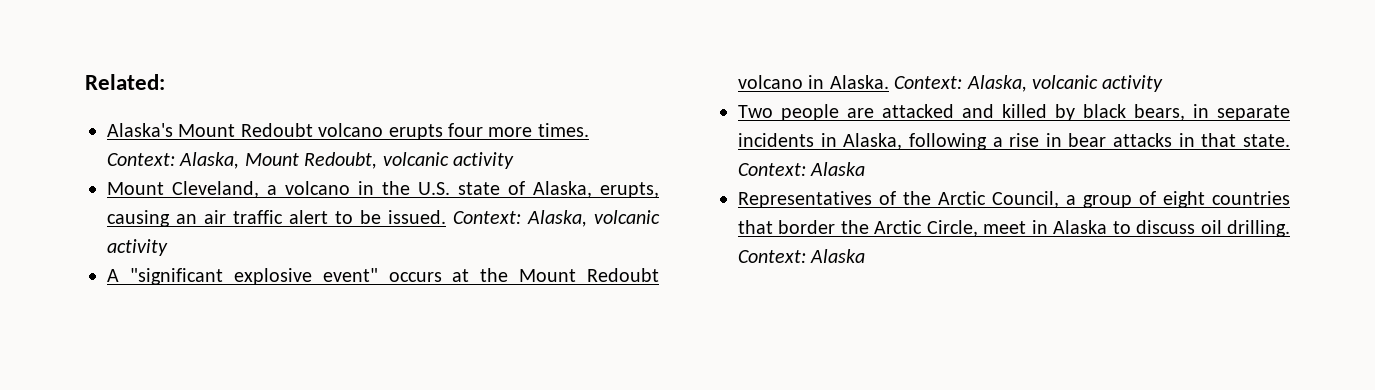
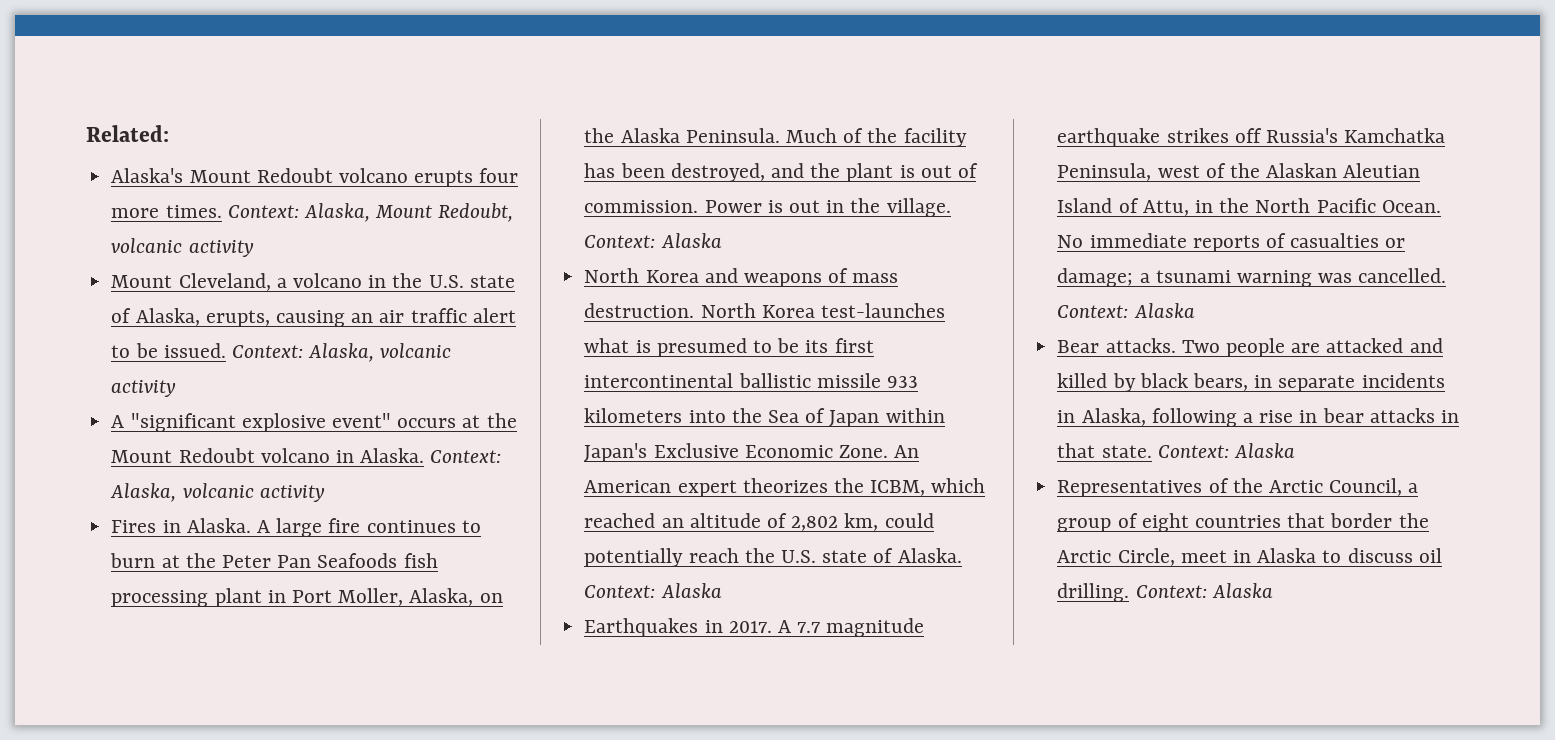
(1164, 83) none -> [111,518,481,537] [110,553,438,568] [111,588,503,607] [584,128,967,147] [584,163,978,182] [584,198,951,217] [584,233,722,248] [584,268,899,287] [584,303,945,318] [584,338,874,357] [584,373,918,388] [584,408,945,427] [584,443,920,462] [584,478,986,497] [584,513,934,531] [584,548,962,567] [584,583,722,598] [584,618,925,637] [1057,128,1446,147] [1057,163,1421,181] [1057,198,1441,216] [1057,233,1406,252] [1057,268,1447,287] [1057,303,1195,318] [1057,338,1176,353] Fires in Alaska. A large fire continues to burn at the Peter Pan Seafoods fish processing plant in Port Moller, Alaska, on the Alaska Peninsula. Much of the facility has been destroyed, and the plant is out of commission. Power is out in the village. Context: Alaska // North Korea and weapons of mass destruction. North Korea test-launches what is presumed to be its first intercontinental ballistic missile 933 kilometers into the Sea of Japan within Japan's Exclusive Economic Zone. An American expert theorizes the ICBM, which reached an altitude of 2,802 km, could potentially reach the U.S. state of Alaska. Context: Alaska // Earthquakes in 2017. A 7.7 magnitude earthquake strikes off Russia's Kamchatka Peninsula, west of the Alaskan Aleutian Island of Attu, in the North Pacific Ocean. No immediate reports of casualties or damage; a tsunami warning was cancelled. Context: Alaska // Bear attacks.

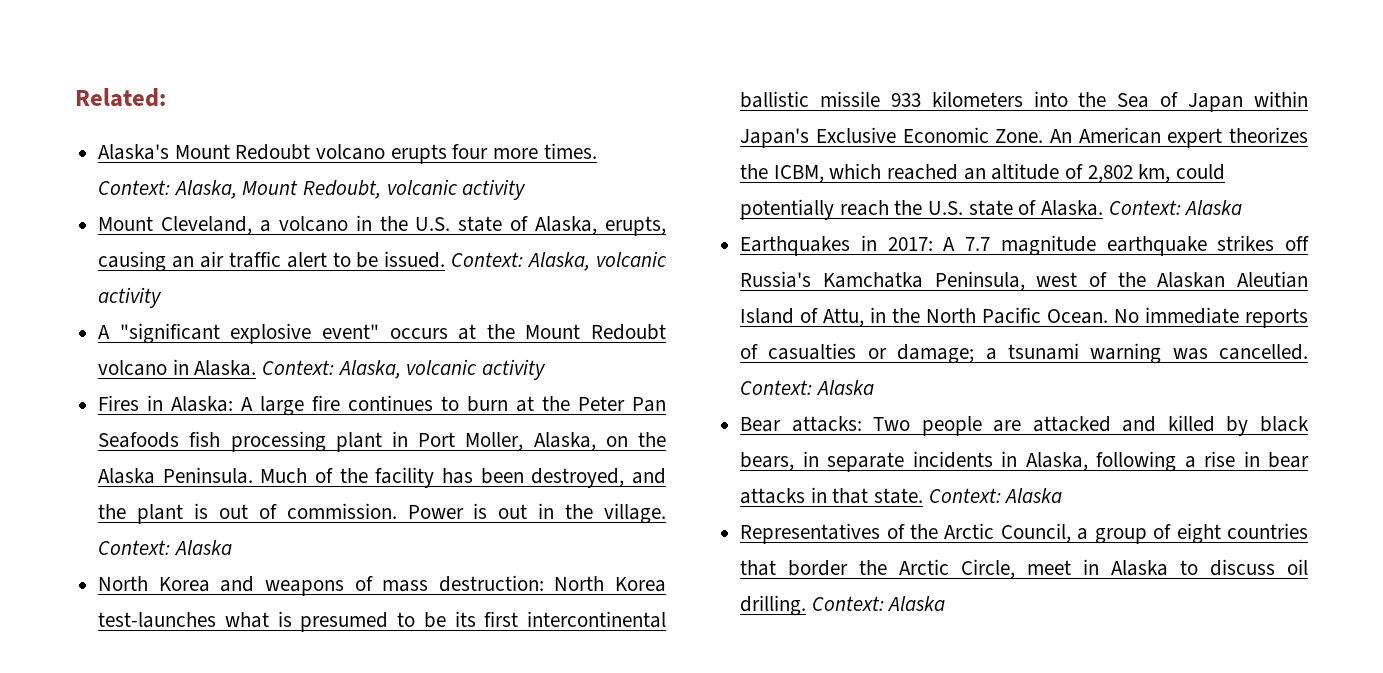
[186,518,251,533] Alaska. -> [171,396,234,412] Alaska:
[584,303,695,318] destruction. -> [438,575,544,592] destruction:
[728,621,772,633] 2017. -> [887,237,933,251] 2017:
[1105,338,1176,353] attacks. -> [791,416,862,432] attacks:

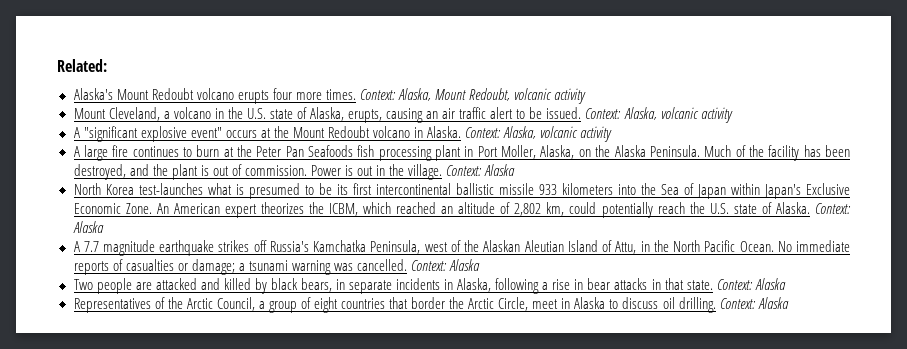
[98,395,234,412] Fires in Alaska: -> (613, 134) none
[220,575,666,596] and weapons of mass destruction: North Korea -> (134, 189) none
[740,235,933,256] Earthquakes in 2017: -> (104, 227) none
[740,416,862,432] Bear attacks: -> (481, 265) none

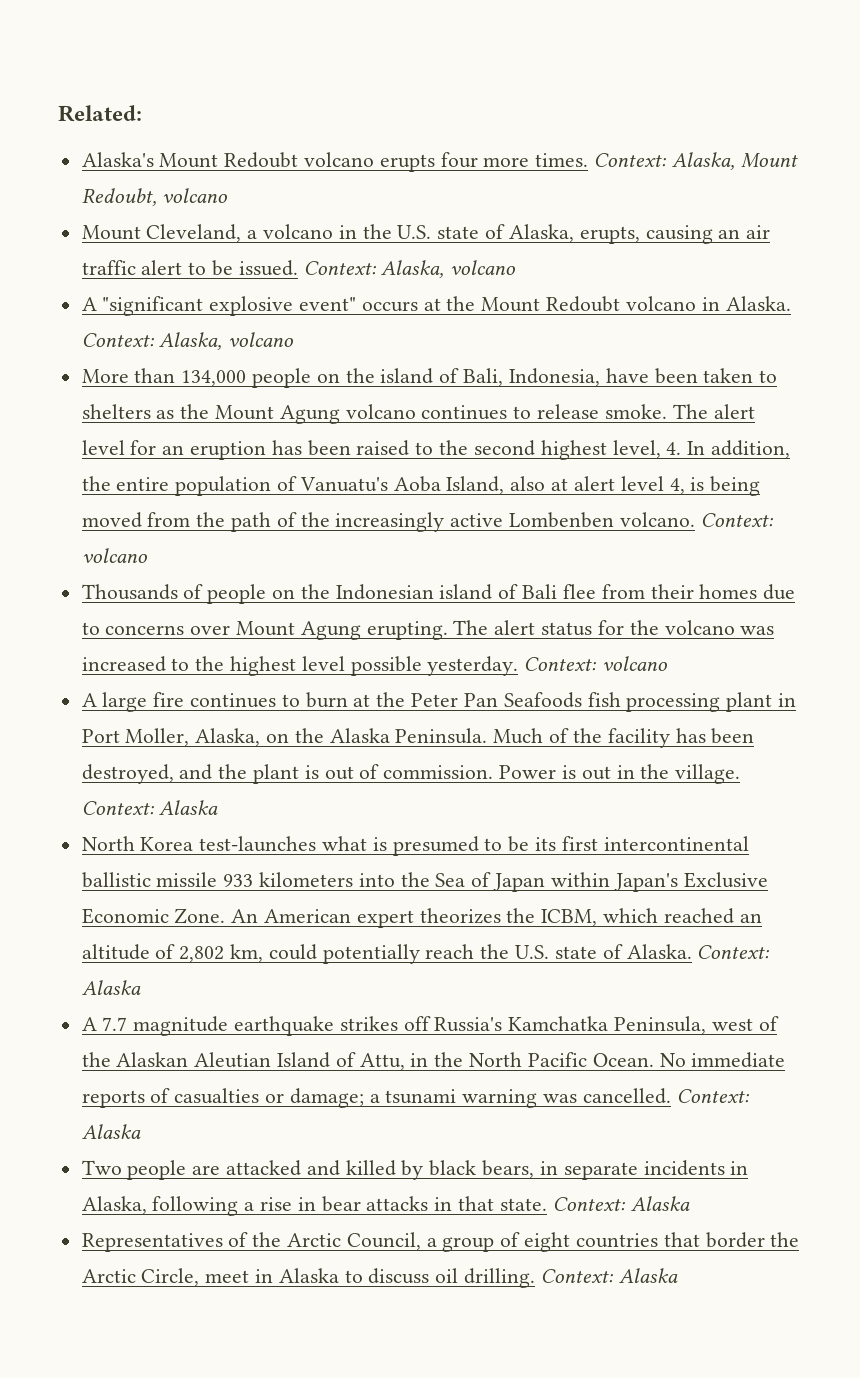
[514,88,587,104] volcanic activity -> [162,188,228,203] volcano
[660,107,733,123] volcanic activity -> [450,260,516,275] volcano
[540,126,613,142] volcanic activity -> [228,332,294,347] [81,368,778,388] [81,404,755,424] [81,440,790,460] [81,476,761,496] [81,512,774,532] [81,548,147,563] [81,584,796,604] [81,620,775,640] [81,656,668,676] volcano // More than 134,000 people on the island of Bali, Indonesia, have been taken to shelters as the Mount Agung volcano continues to release smoke. The alert level for an eruption has been raised to the second highest level, 4. In addition, the entire population of Vanuatu's Aoba Island, also at alert level 4, is being moved from the path of the increasingly active Lombenben volcano. Context: volcano // Thousands of people on the Indonesian island of Bali flee from their homes due to concerns over Mount Agung erupting. The alert status for the volcano was increased to the highest level possible yesterday. Context: volcano

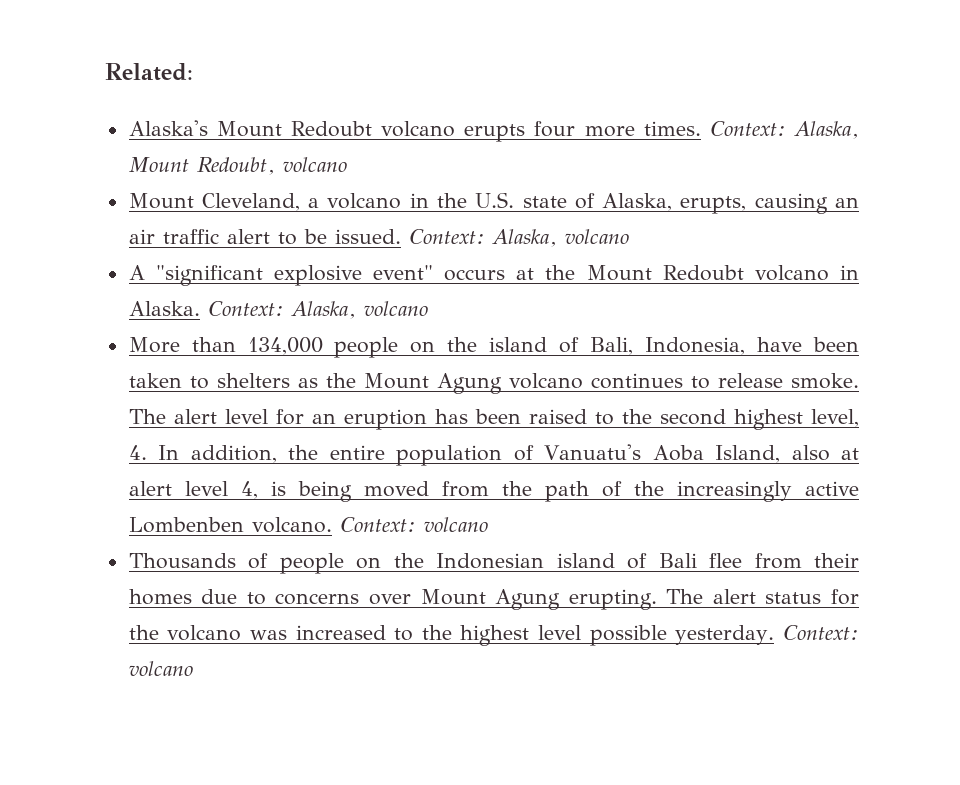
[81,692,796,712] [81,728,755,748] [81,764,741,784] [81,800,219,815] [81,836,749,856] [81,872,768,892] [81,908,762,928] [81,944,771,964] [81,980,141,995] [81,1016,779,1036] [81,1052,786,1070] [81,1088,750,1108] [81,1124,141,1139] [81,1160,749,1180] [81,1196,690,1216] [81,1232,800,1252] [81,1268,678,1288] // A large fire continues to burn at the Peter Pan Seafoods fish processing plant in Port Moller, Alaska, on the Alaska Peninsula. Much of the facility has been destroyed, and the plant is out of commission. Power is out in the village. Context: Alaska // North Korea test-launches what is presumed to be its first intercontinental ballistic missile 933 kilometers into the Sea of Japan within Japan's Exclusive Economic Zone. An American expert theorizes the ICBM, which reached an altitude of 2,802 km, could potentially reach the U.S. state of Alaska. Context: Alaska // A 7.7 magnitude earthquake strikes off Russia's Kamchatka Peninsula, west of the Alaskan Aleutian Island of Attu, in the North Pacific Ocean. No immediate reports of casualties or damage; a tsunami warning was cancelled. Context: Alaska // Two people are attacked and killed by black bears, in separate incidents in Alaska, following a rise in bear attacks in that state. Context: Alaska // Representatives of the Arctic Council, a group of eight countries that border the Arctic Circle, meet in Alaska to discuss oil drilling. Context: Alaska -> (193, 668) none

